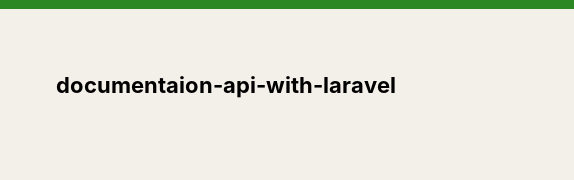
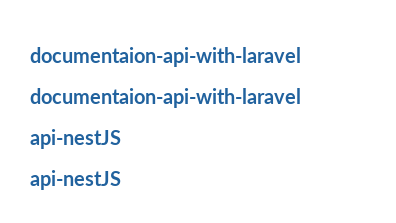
[56,76,396,98] documentaion-api-with-laravel -> [30,47,301,67] [30,88,301,108] [30,129,121,149] [30,170,121,190] documentaion-api-with-laravel // documentaion-api-with-laravel // api-nestJS // api-nestJS

